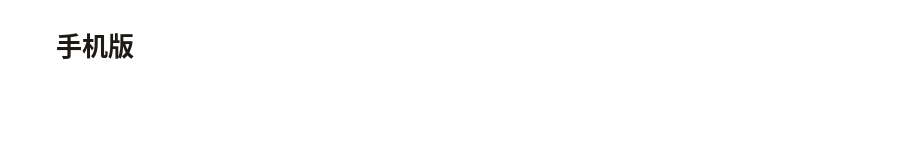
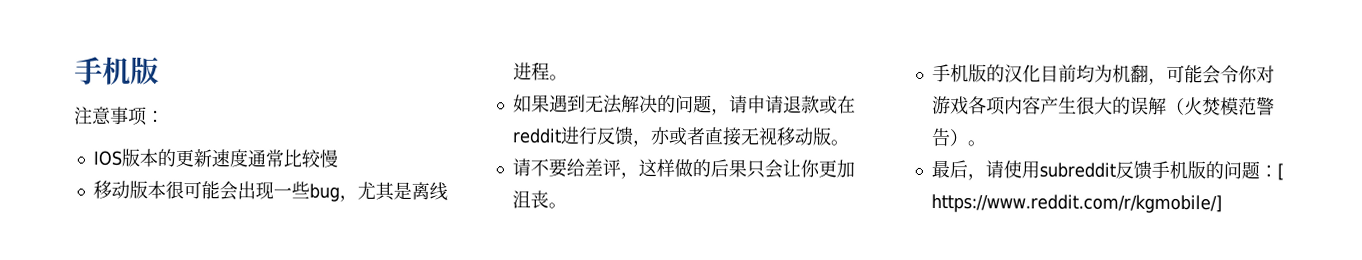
[56,33,134,60] 手机版 -> [74,56,159,85] [74,106,165,126] [92,148,338,168] [92,180,448,202] [512,62,568,81] [512,94,856,116] [511,126,849,147] [511,158,855,179] [511,190,567,209] [931,64,1275,85] [931,96,1275,116] [930,128,986,147] [930,160,1284,181] [930,194,1222,214] 手机版 // 注意事项： // IOS版本的更新速度通常比较慢 // 移动版本很可能会出现一些bug，尤其是离线进程。 // 如果遇到无法解决的问题，请申请退款或在reddit进行反馈，亦或者直接无视移动版。 // 请不要给差评，这样做的后果只会让你更加沮丧。 // 手机版的汉化目前均为机翻，可能会令你对游戏各项内容产生很大的误解（火焚模范警告）。 // 最后，请使用subreddit反馈手机版的问题：[ https://www.reddit.com/r/kgmobile/]

